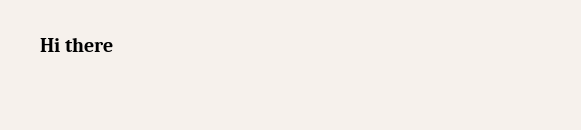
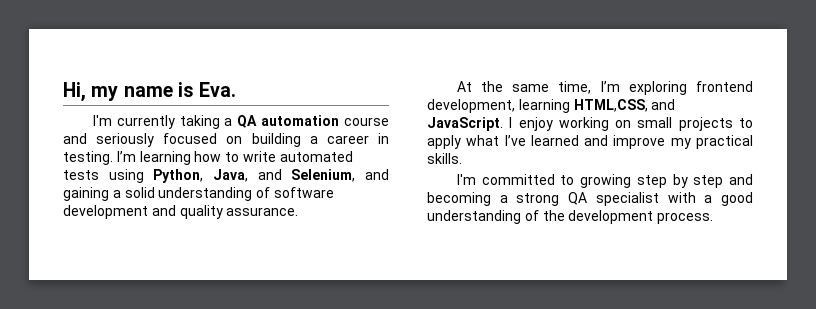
[40,37,114,52] Hi there -> [63,82,237,102] [92,115,390,129] [63,133,389,147] [63,151,353,165] [63,169,389,183] [63,187,334,201] [63,205,299,219] [456,81,753,95] [427,99,676,113] [427,117,753,131] [427,135,753,149] [427,153,462,164] [456,174,753,188] [427,192,753,206] [427,210,714,224] Hi, my name is Eva. // I'm currently taking a QA automation course and seriously focused on building a career in testing. I’m learning how to write automated tests using Python, Java, and Selenium, and gaining a solid understanding of software development and quality assurance. // At the same time, I’m exploring frontend development, learning HTML,CSS, and JavaScript. I enjoy working on small projects to apply what I’ve learned and improve my practical skills. // I'm committed to growing step by step and becoming a strong QA specialist with a good understanding of the development process.

